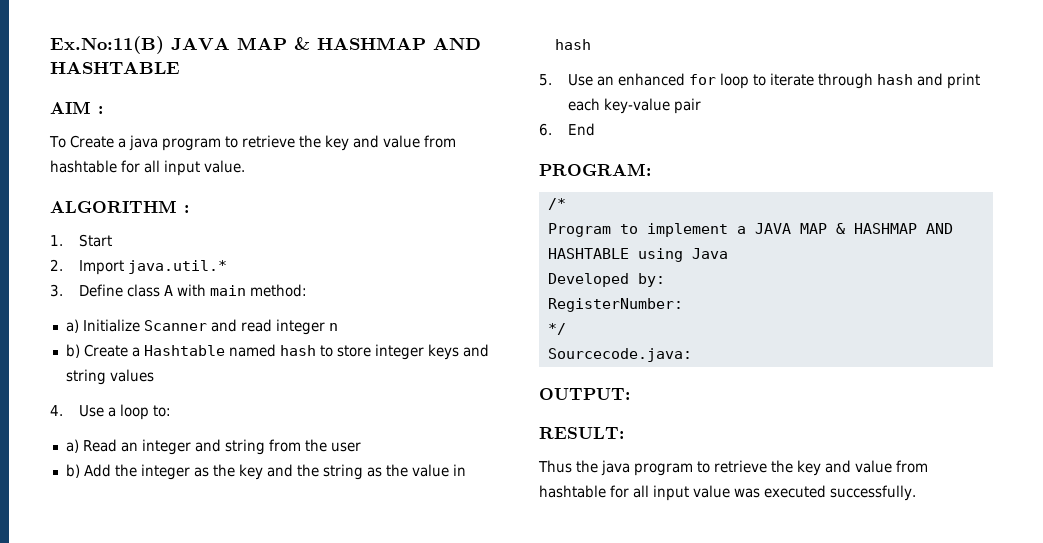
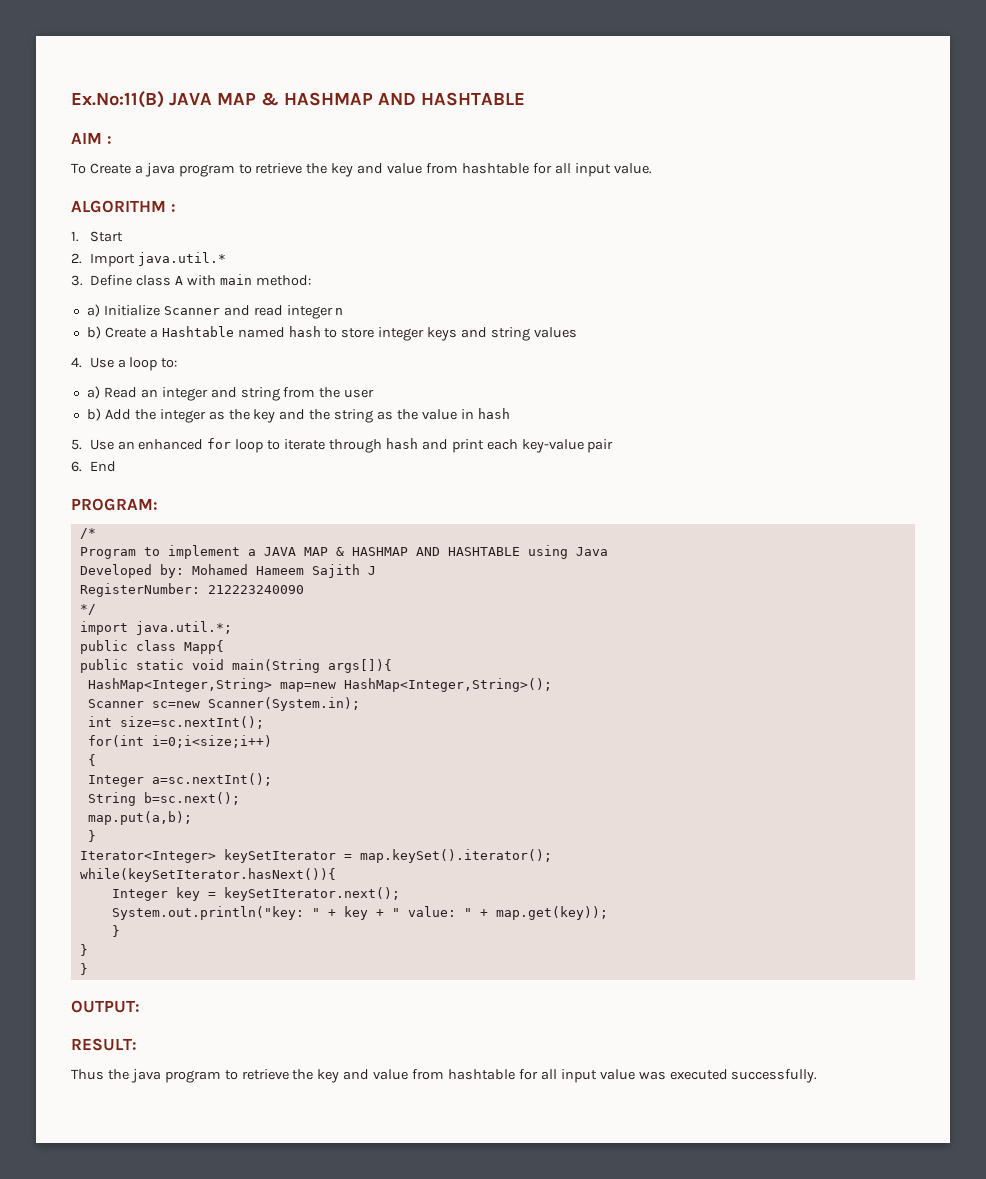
(665, 280) none -> [191,564,376,578] Mohamed Hameem Sajith J
(683, 305) none -> [207,585,304,594] 212223240090
[547,348,692,362] Sourcecode.java: -> [79,621,232,635] [79,640,224,654] [79,659,392,673] [87,678,552,692] [87,697,360,711] [87,716,264,729] [87,735,272,748] [87,754,96,766] [87,773,272,787] [87,792,240,806] [87,811,192,825] [87,830,96,842] [79,849,552,863] [79,868,336,882] [111,887,400,901] [111,906,608,920] [111,925,120,937] [79,944,88,956] [79,963,88,975] import java.util.*; // public class Mapp{ // public static void main(String args[]){ // HashMap<Integer,String> map=new HashMap<Integer,String>(); // Scanner sc=new Scanner(System.in); // int size=sc.nextInt(); // for(int i=0;i<size;i++) // { // Integer a=sc.nextInt(); // String b=sc.next(); // map.put(a,b); // } // Iterator<Integer> keySetIterator = map.keySet().iterator(); // while(keySetIterator.hasNext()){ // Integer key = keySetIterator.next(); // System.out.println("key: " + key + " value: " + map.get(key)); // } // } // }

